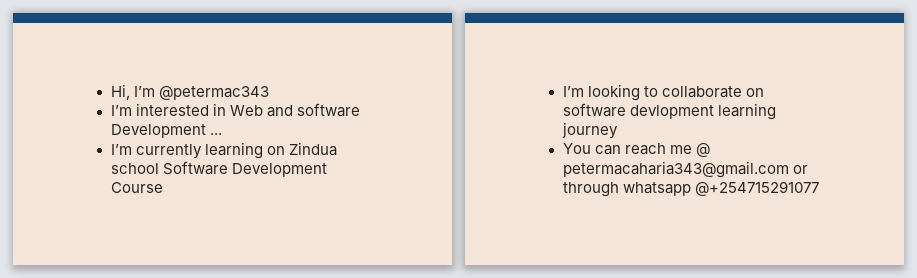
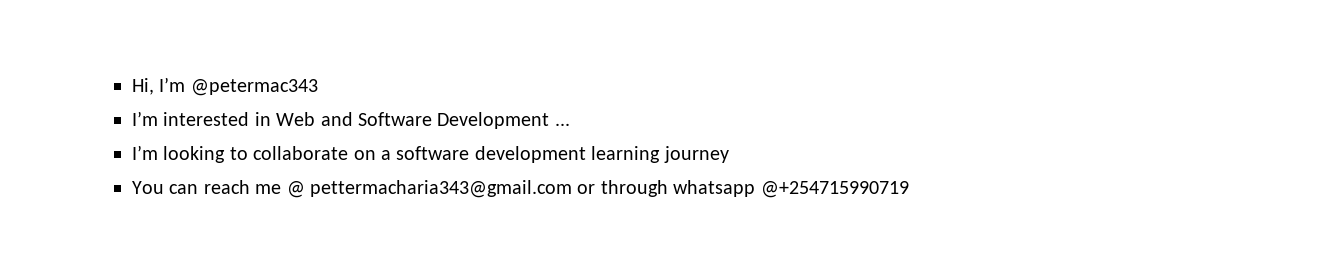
[296,103,360,117] software -> [358,112,432,126] Software
[110,142,337,159] [110,161,327,177] [110,182,163,193] // I’m currently learning on Zindua school Software Development Course -> (570, 124) none
[562,103,714,119] software devlopment -> [381,146,586,163] a software development
[562,161,789,178] petermacaharia343@gmail.com -> [310,180,572,198] pettermacharia343@gmail.com
[694,181,819,196] @+254715291077 -> [760,181,909,198] @+254715990719

